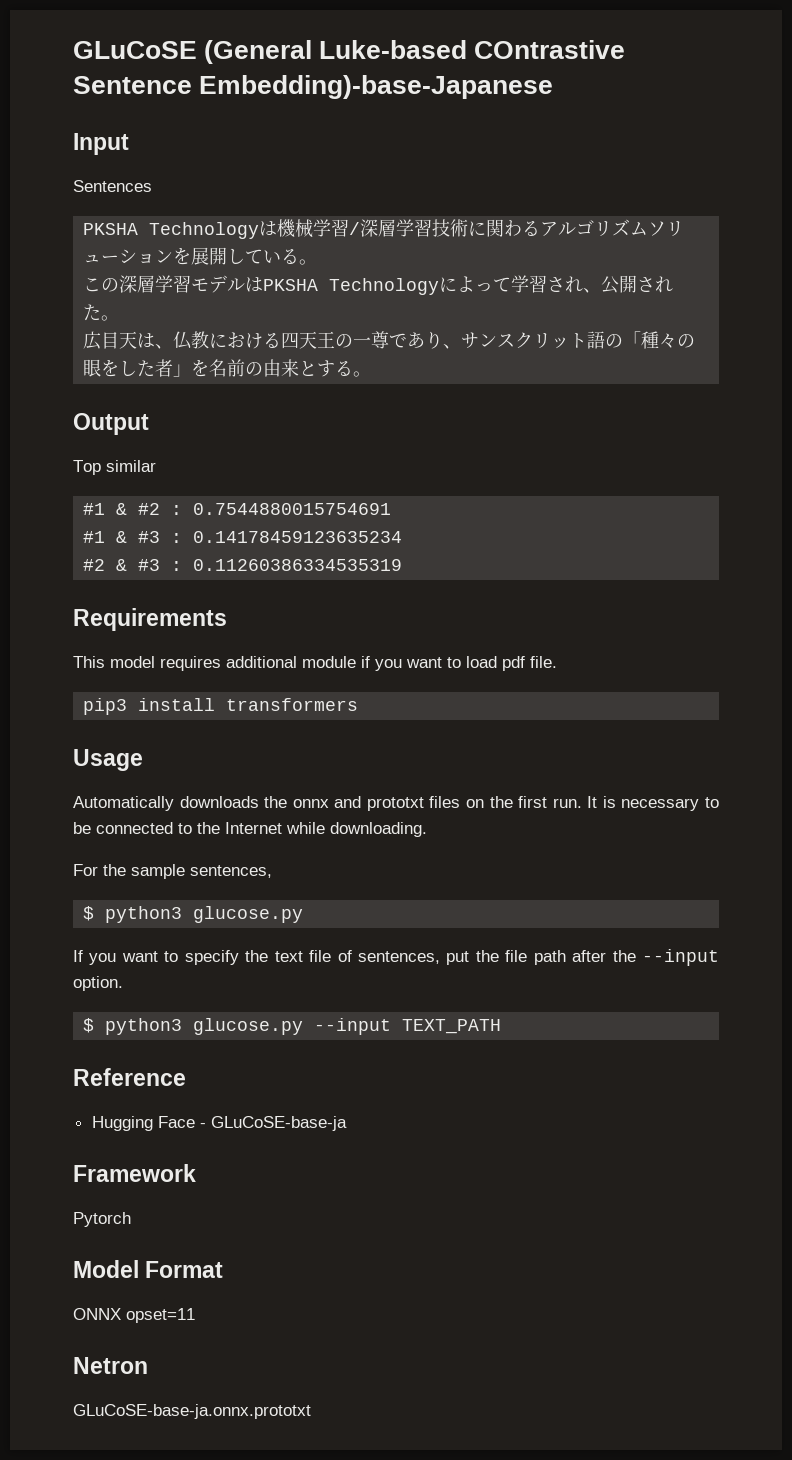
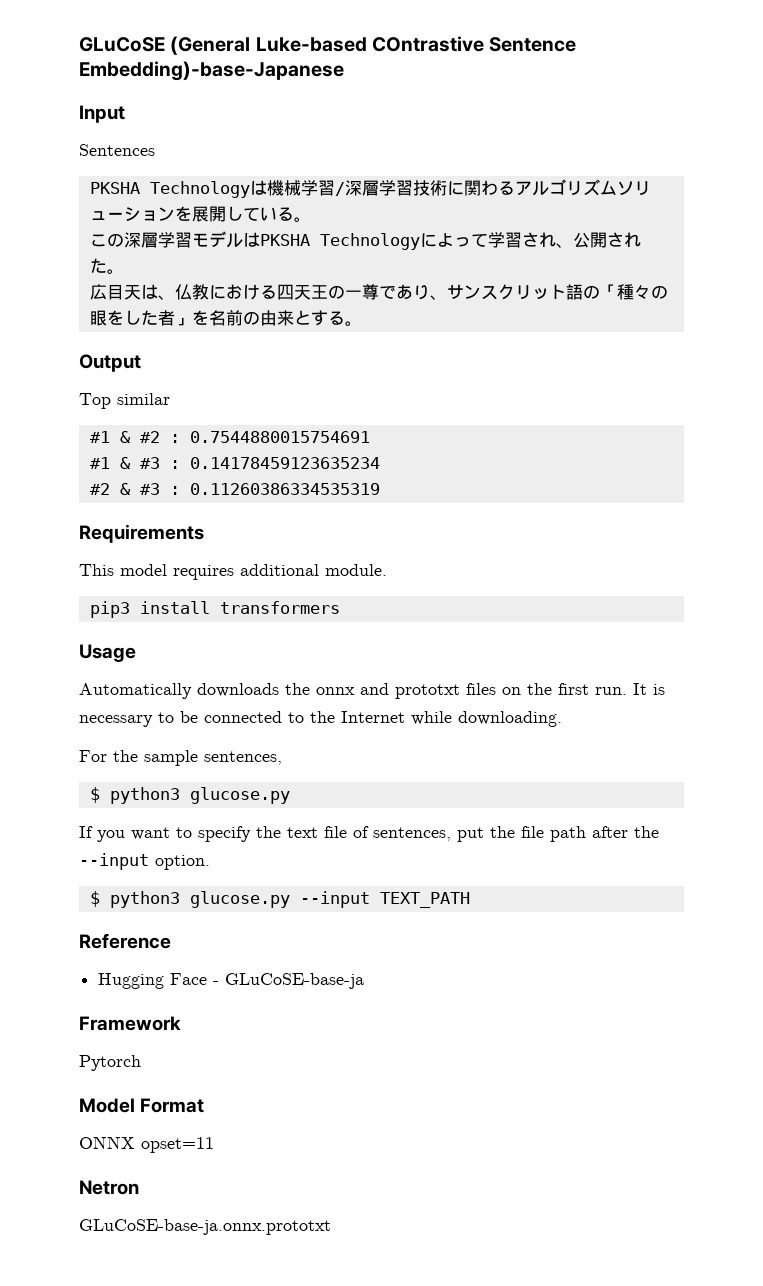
[302,656,557,671] module if you want to load pdf file. -> [325,564,387,576] module.

